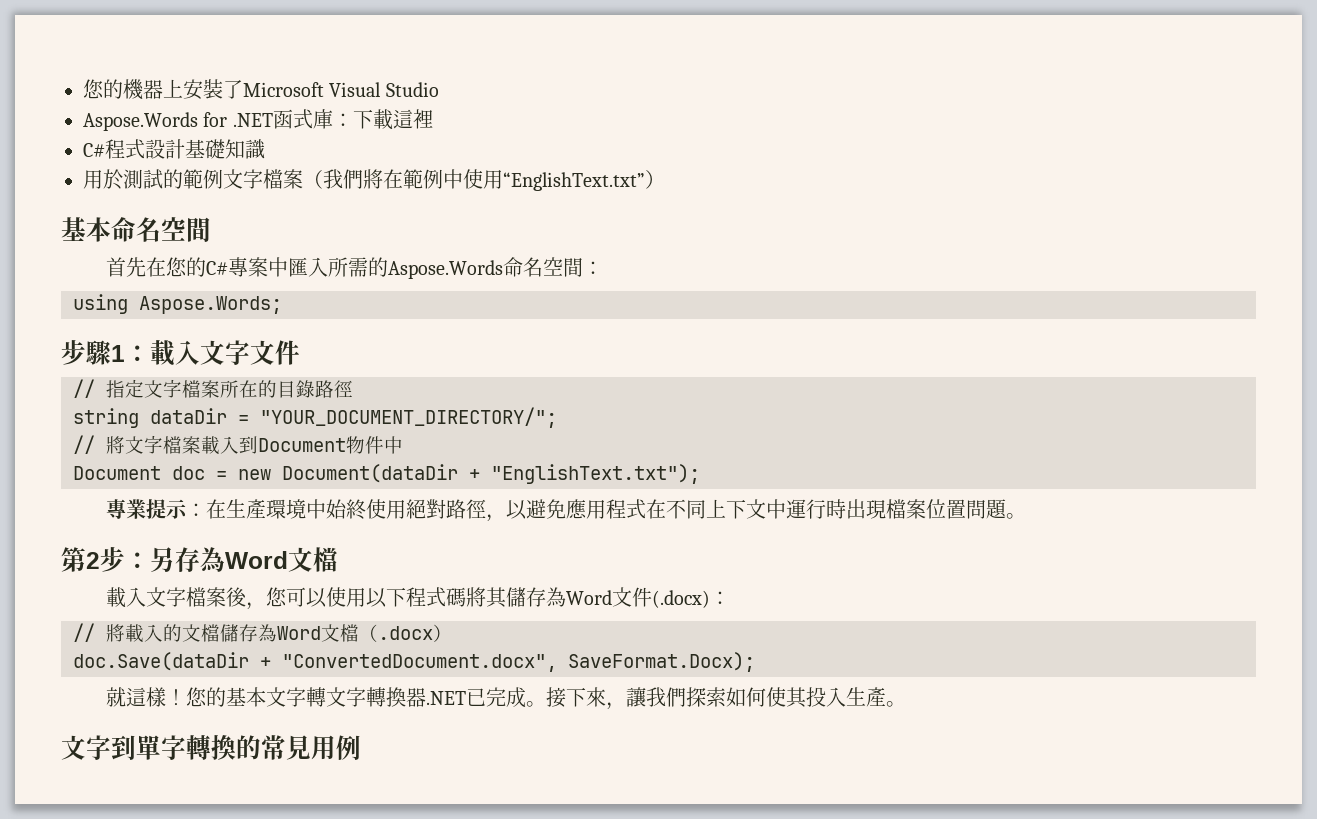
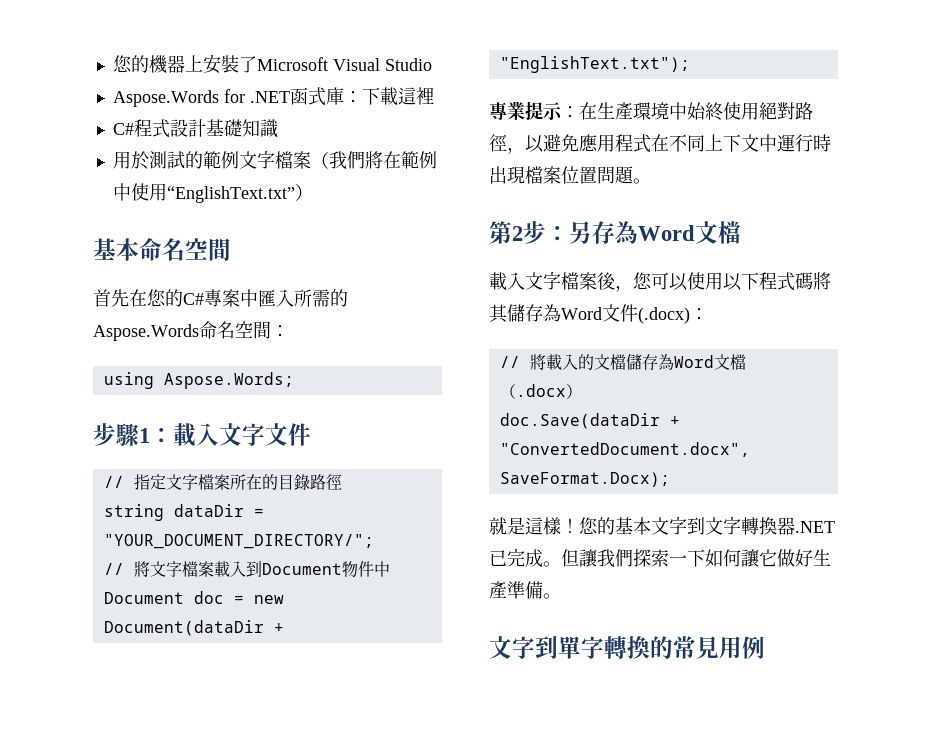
(126, 697) none -> [507,517,525,535] 是
[305,687,326,707] 轉 -> [687,517,705,535] 到
[545,687,626,710] 接下來， -> [561,549,579,567] 但
[725,687,886,708] 如何使其投入生產 -> [669,549,831,567] [489,581,543,599] 一下如何讓它做好生產準備

